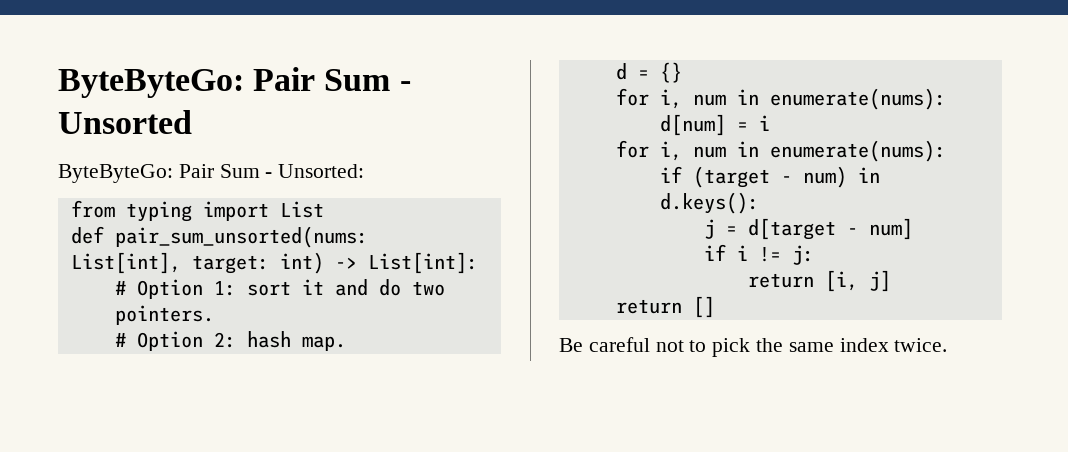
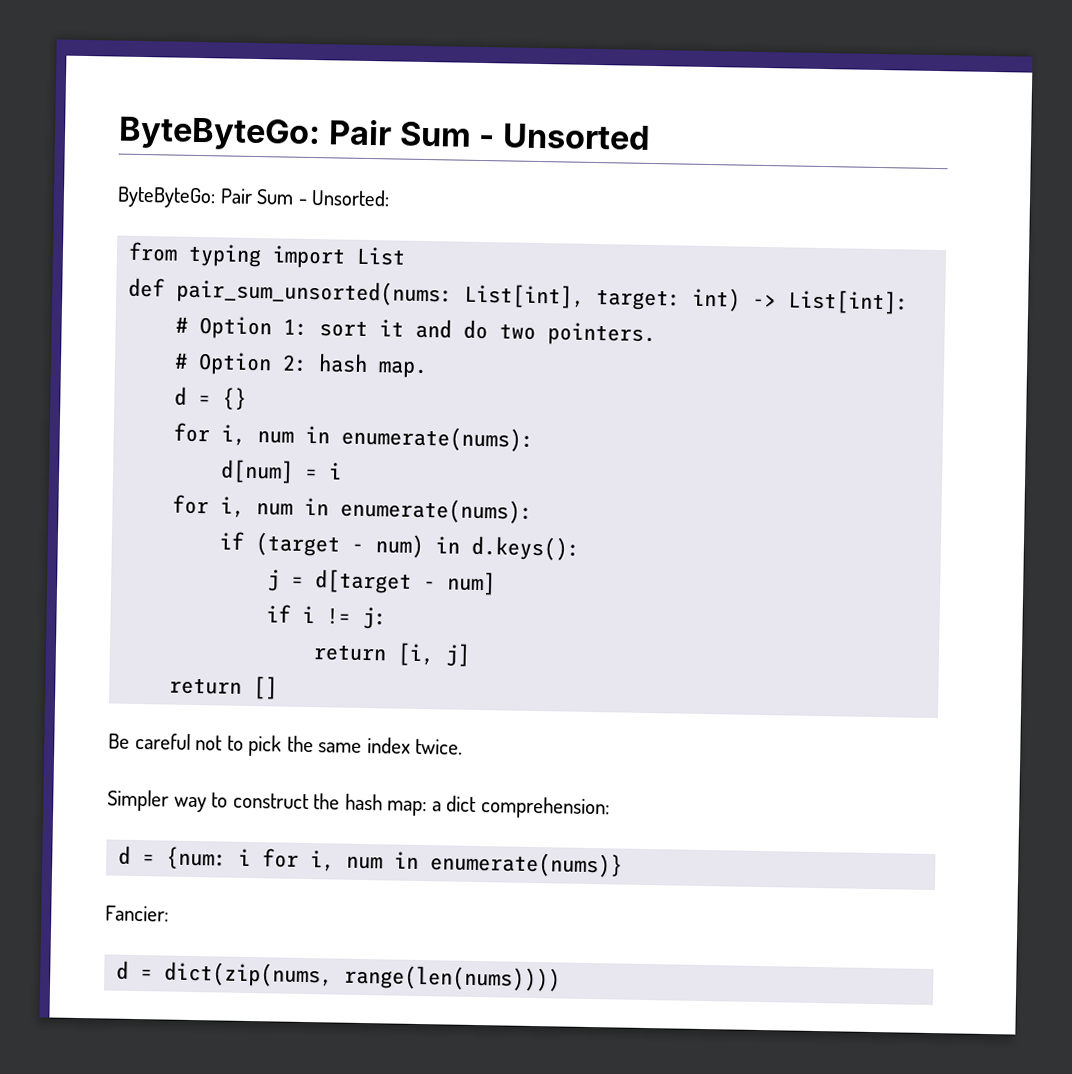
(948, 345) none -> [107,789,610,820] [118,845,624,878] [105,905,169,922] [116,960,562,992] // Simpler way to construct the hash map: a dict comprehension: // d = {num: i for i, num in enumerate(nums)} // Fancier: // d = dict(zip(nums, range(len(nums))))

